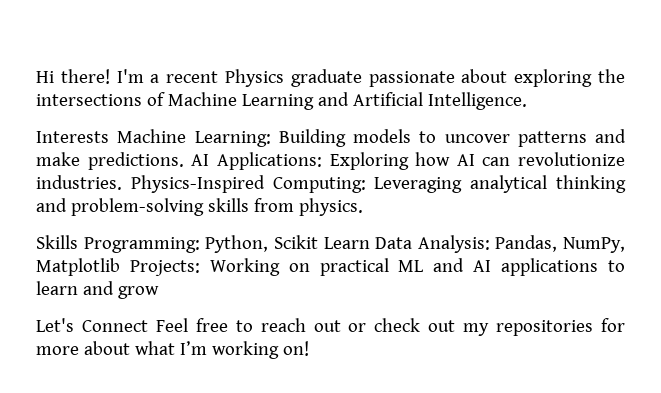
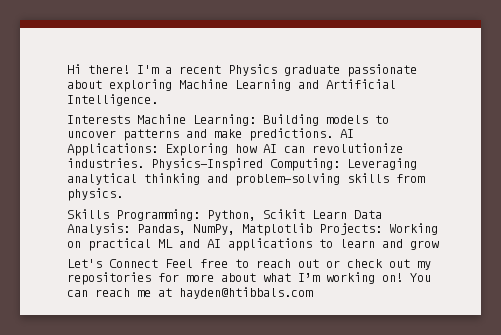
[598,69,625,83] [36,92,165,106] the intersections of -> (172, 85) none
(309, 348) none -> [410,273,431,282] [67,287,313,299] You can reach me at hayden@htibbals.com

